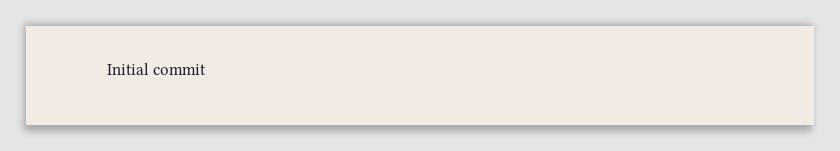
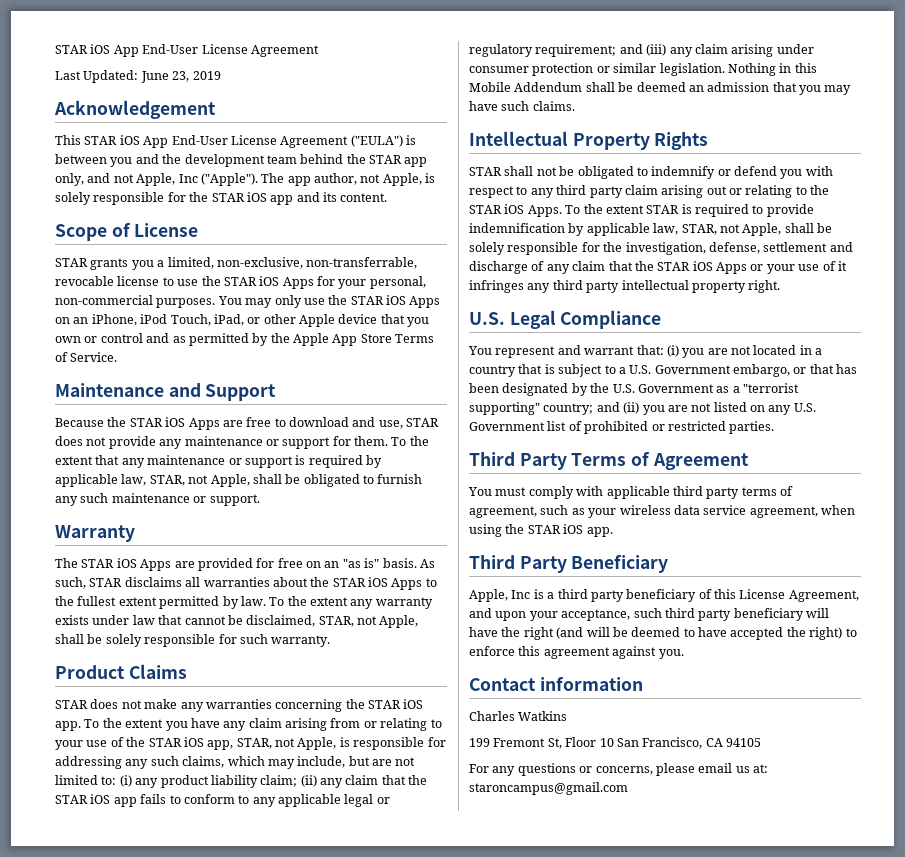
[107,63,206,75] Initial commit -> [55,44,319,57] [55,70,221,83] [54,100,216,119] [55,135,416,148] [55,154,428,167] [55,173,436,186] [55,192,388,205] [55,222,199,241] [55,257,418,270] [55,276,426,289] [55,295,441,308] [55,314,430,327] [55,333,435,346] [55,352,118,362] [55,383,277,401] [55,417,440,430] [55,436,429,449] [55,455,382,468] [55,474,423,487] [55,493,260,506] [55,525,135,542] [55,558,435,571] [55,577,437,590] [55,596,433,609] [55,615,419,628] [55,634,331,647] [55,664,187,679] [55,699,424,712] [55,718,442,731] [55,737,446,750] [55,756,416,769] [55,775,428,788] [55,794,390,807] [469,44,814,57] [469,63,817,76] [469,82,852,95] [469,101,575,111] [469,131,709,150] [469,166,833,179] [469,185,830,198] [469,204,814,217] [469,223,832,236] [469,242,853,255] [469,261,847,274] [469,280,781,293] [469,310,662,329] [468,345,823,358] [469,364,858,377] [469,383,799,396] [469,402,816,415] [469,421,775,434] [469,451,749,470] [468,486,793,499] [469,505,855,518] [469,524,613,537] [469,554,669,573] [469,589,859,602] [469,608,829,621] [469,627,857,640] [469,646,684,659] [469,676,643,691] [469,711,568,721] [469,737,761,749] [469,763,768,776] [469,782,628,795] STAR iOS App End-User License Agreement // Last Updated: June 23, 2019 // Acknowledgement // This STAR iOS App End-User License Agreement ("EULA") is between you and the development team behind the STAR app only, and not Apple, Inc ("Apple"). The app author, not Apple, is solely responsible for the STAR iOS app and its content. // Scope of License // STAR grants you a limited, non-exclusive, non-transferrable, revocable license to use the STAR iOS Apps for your personal, non-commercial purposes. You may only use the STAR iOS Apps on an iPhone, iPod Touch, iPad, or other Apple device that you own or control and as permitted by the Apple App Store Terms of Service. // Maintenance and Support // Because the STAR iOS Apps are free to download and use, STAR does not provide any maintenance or support for them. To the extent that any maintenance or support is required by applicable law, STAR, not Apple, shall be obligated to furnish any such maintenance or support. // Warranty // The STAR iOS Apps are provided for free on an "as is" basis. As such, STAR disclaims all warranties about the STAR iOS Apps to the fullest extent permitted by law. To the extent any warranty exists under law that cannot be disclaimed, STAR, not Apple, shall be solely responsible for such warranty. // Product Claims // STAR does not make any warranties concerning the STAR iOS app. To the extent you have any claim arising from or relating to your use of the STAR iOS app, STAR, not Apple, is responsible for addressing any such claims, which may include, but are not limited to: (i) any product liability claim; (ii) any claim that the STAR iOS app fails to conform to any applicable legal or regulatory requirement; and (iii) any claim arising under consumer protection or similar legislation. Nothing in this Mobile Addendum shall be deemed an admission that you may have such claims. // Intellectual Property Rights // STAR shall not be obligated to indemnify or defend you with respect to any third party claim arising out or relating to the STAR iOS Apps. To the extent STAR is required to provide indemnification by applicable law, STAR, not Apple, shall be solely responsible for the investigation, defense, settlement and discharge of any claim that the STAR iOS Apps or your use of it infringes any third party intellectual property right. // U.S. Legal Compliance // You represent and warrant that: (i) you are not located in a country that is subject to a U.S. Government embargo, or that has been designated by the U.S. Government as a "terrorist supporting" country; and (ii) you are not listed on any U.S. Government list of prohibited or restricted parties. // Third Party Terms of Agreement // You must comply with applicable third party terms of agreement, such as your wireless data service agreement, when using the STAR iOS app. // Third Party Beneficiary // Apple, Inc is a third party beneficiary of this License Agreement, and upon your acceptance, such third party beneficiary will have the right (and will be deemed to have accepted the right) to enforce this agreement against you. // Contact information // Charles Watkins // 199 Fremont St, Floor 10 San Francisco, CA 94105 // For any questions or concerns, please email us at: staroncampus@gmail.com

